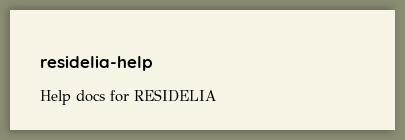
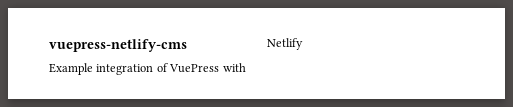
[40,56,153,71] [40,89,216,105] residelia-help // Help docs for RESIDELIA -> [49,39,187,52] [49,63,246,75] [267,38,303,50] vuepress-netlify-cms // Example integration of VuePress with Netlify

